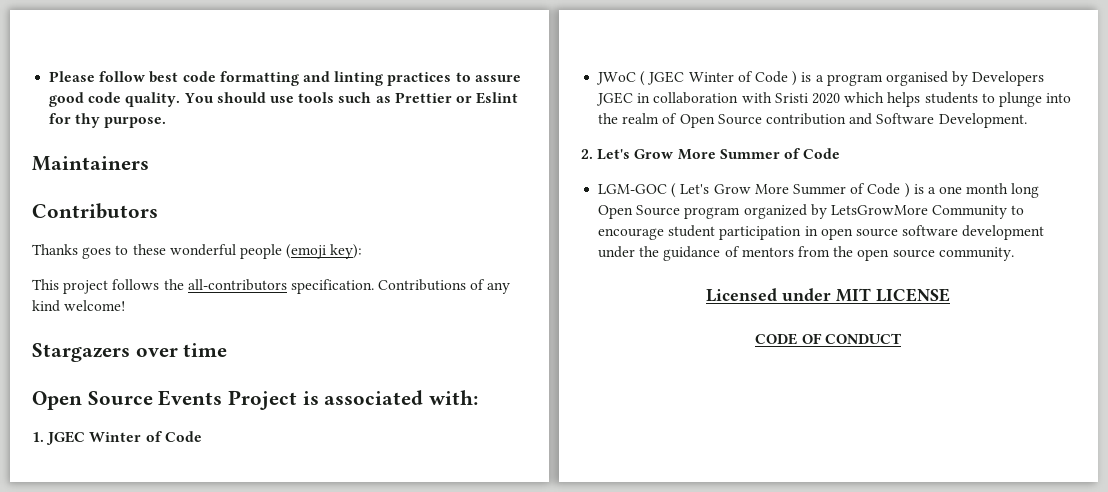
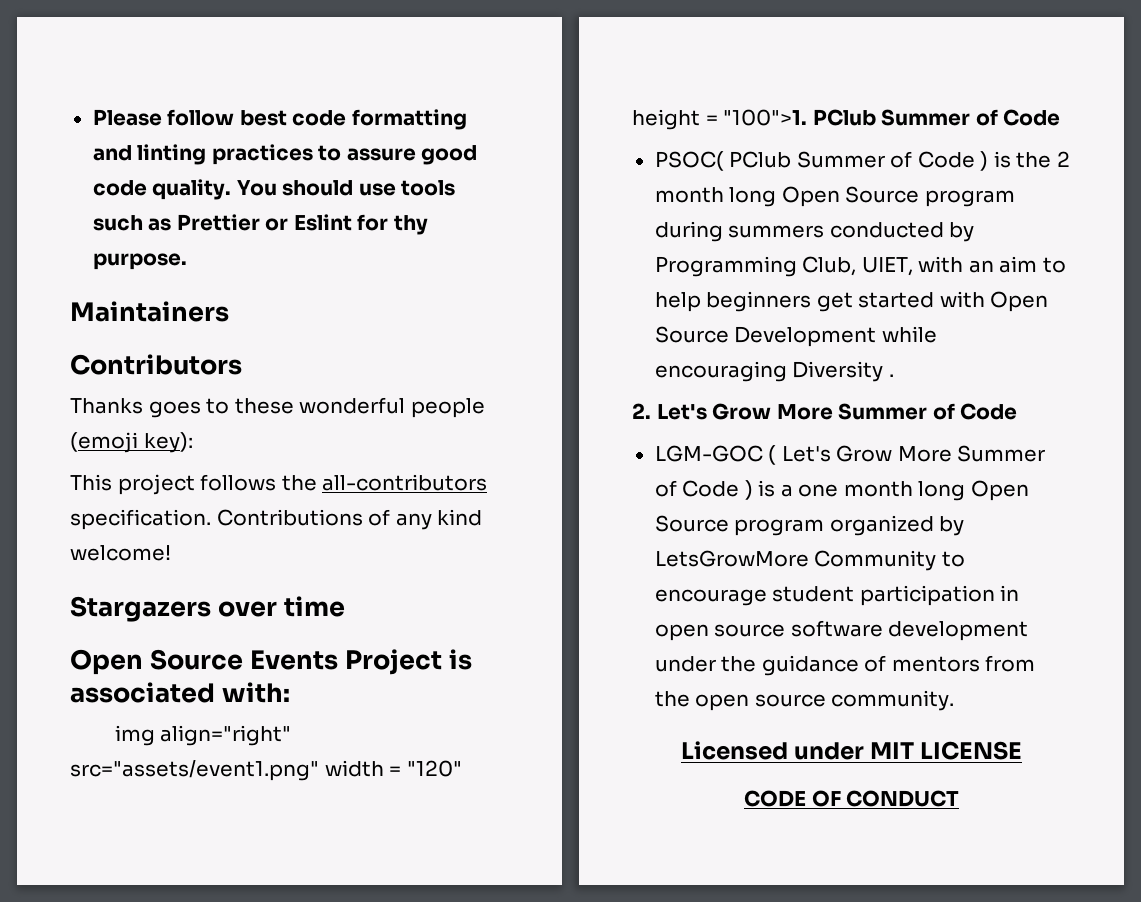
[32,431,202,445] [596,71,1045,86] [596,92,1072,107] [598,113,1027,128] 1. JGEC Winter of Code // JWoC ( JGEC Winter of Code ) is a program organised by Developers JGEC in collaboration with Sristi 2020 which helps students to plunge into the realm of Open Source contribution and Software Development. -> [114,725,292,746] [70,760,462,781] [632,109,1061,130] [654,151,1070,171] [654,186,1015,207] [654,221,975,242] [654,256,1066,277] [654,291,1049,312] [654,326,937,347] [654,361,894,382] img align="right" src="assets/event1.png" width = "120" height = "100">1. PClub Summer of Code // PSOC( PClub Summer of Code ) is the 2 month long Open Source program during summers conducted by Programming Club, UIET, with an aim to help beginners get started with Open Source Development while encouraging Diversity .

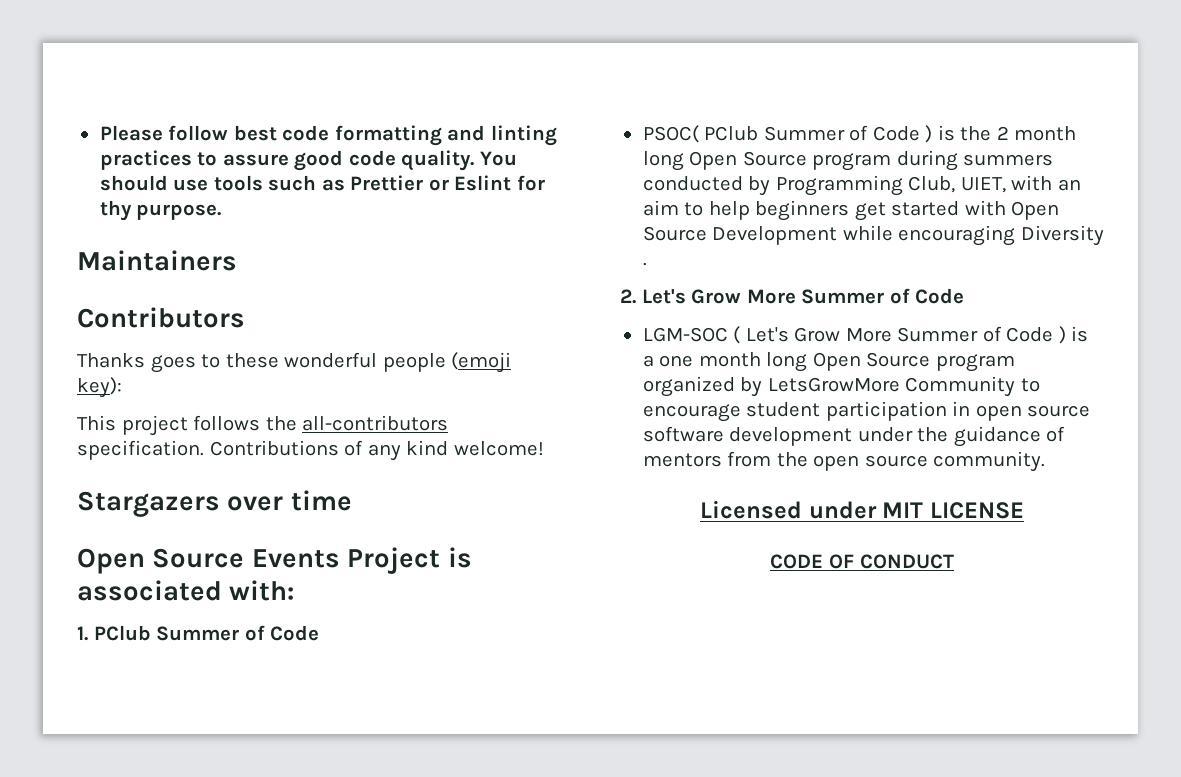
[114,725,292,746] [70,760,462,781] [632,109,808,130] img align="right" src="assets/event1.png" width = "120" height = "100">1. -> [77,626,88,641] 1.
[654,445,763,462] LGM-GOC -> [642,327,728,342] LGM-SOC

